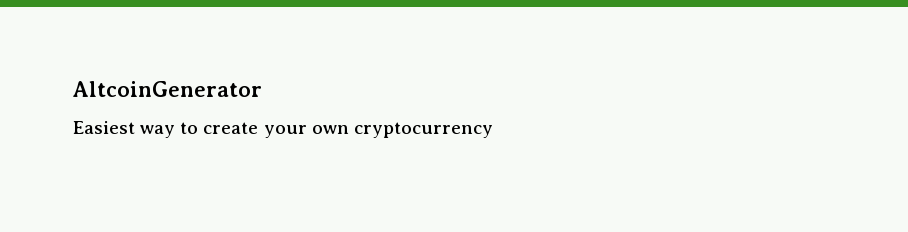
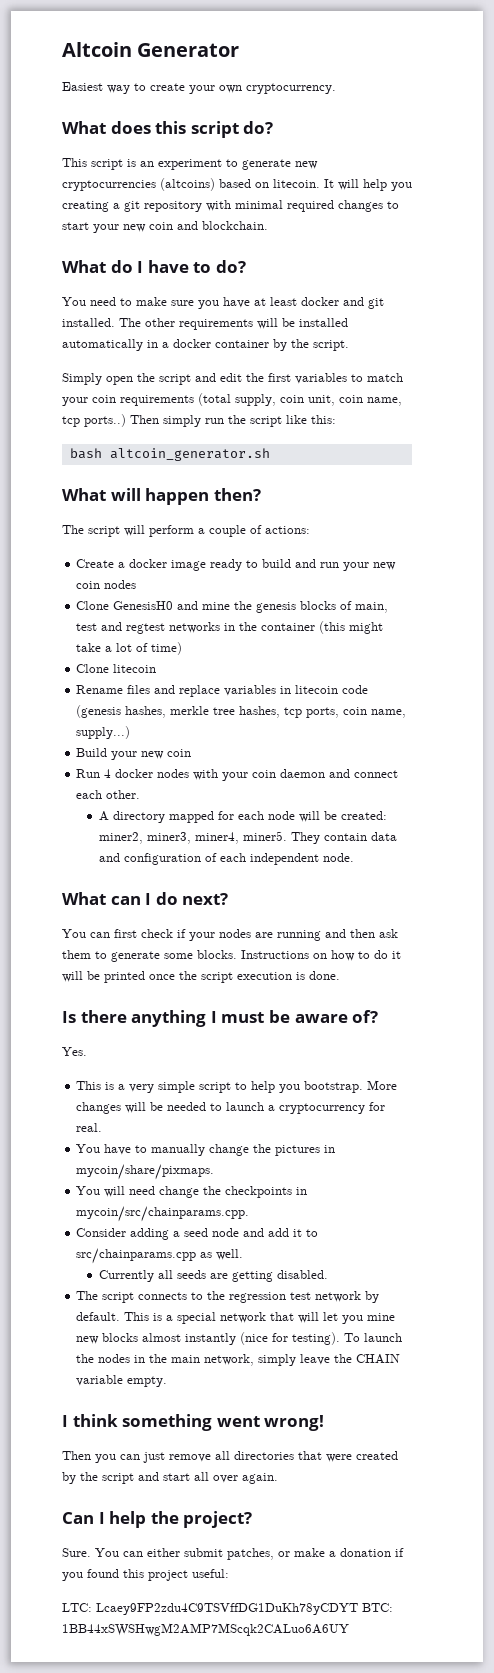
[73,81,262,97] AltcoinGenerator -> [62,42,240,57] Altcoin Generator
[353,122,493,138] cryptocurrency -> [246,83,336,94] [62,121,274,138] [62,158,318,170] [62,178,412,191] [62,200,399,212] [62,221,268,233] [62,260,246,273] [62,297,384,309] [62,318,348,330] [62,339,349,351] [62,373,403,385] [62,393,402,406] [62,414,336,427] [69,448,270,461] [62,488,261,505] [62,525,310,537] [76,559,397,571] [76,580,137,589] [76,601,389,613] [76,621,384,634] [76,642,183,655] [76,664,157,673] [76,685,369,697] [76,705,407,718] [76,726,131,739] [76,748,192,760] [76,769,399,781] [76,790,141,799] [99,811,388,823] [99,831,398,844] [99,853,355,865] [62,892,229,905] [62,929,398,941] [62,950,401,962] [62,971,340,983] [62,1010,379,1027] [62,1047,87,1056] [76,1080,398,1093] [76,1102,386,1114] [76,1123,103,1132] [76,1144,336,1156] [76,1164,215,1180] [76,1186,308,1198] [76,1206,250,1222] [76,1228,319,1240] [76,1248,244,1264] [99,1270,329,1282] [76,1291,380,1303] [76,1312,396,1324] [76,1332,403,1345] [76,1354,401,1366] [76,1375,168,1387] [62,1414,325,1431] [62,1451,398,1463] [62,1472,278,1484] [62,1511,253,1528] [62,1548,404,1560] [62,1569,229,1581] [62,1603,393,1615] [62,1623,349,1636] cryptocurrency. // What does this script do? // This script is an experiment to generate new cryptocurrencies (altcoins) based on litecoin. It will help you creating a git repository with minimal required changes to start your new coin and blockchain. // What do I have to do? // You need to make sure you have at least docker and git installed. The other requirements will be installed automatically in a docker container by the script. // Simply open the script and edit the first variables to match your coin requirements (total supply, coin unit, coin name, tcp ports..) Then simply run the script like this: // bash altcoin_generator.sh // What will happen then? // The script will perform a couple of actions: // Create a docker image ready to build and run your new coin nodes // Clone GenesisH0 and mine the genesis blocks of main, test and regtest networks in the container (this might take a lot of time) // Clone litecoin // Rename files and replace variables in litecoin code (genesis hashes, merkle tree hashes, tcp ports, coin name, supply...) // Build your new coin // Run 4 docker nodes with your coin daemon and connect each other. // A directory mapped for each node will be created: miner2, miner3, miner4, miner5. They contain data and configuration of each independent node. // What can I do next? // You can first check if your nodes are running and then ask them to generate some blocks. Instructions on how to do it will be printed once the script execution is done. // Is there anything I must be aware of? // Yes. // This is a very simple script to help you bootstrap. More changes will be needed to launch a cryptocurrency for real. // You have to manually change the pictures in mycoin/share/pixmaps. // You will need change the checkpoints in mycoin/src/chainparams.cpp. // Consider adding a seed node and add it to src/chainparams.cpp as well. // Currently all seeds are getting disabled. // The script connects to the regression test network by default. This is a special network that will let you mine new blocks almost instantly (nice for testing). To launch the nodes in the main network, simply leave the CHAIN variable empty. // I think something went wrong! // Then you can just remove all directories that were created by the script and start all over again. // Can I help the project? // Sure. You can either submit patches, or make a donation if you found this project useful: // LTC: Lcaey9FP2zdu4C9TSVffDG1DuKh78yCDYT BTC: 1BB44xSWSHwgM2AMP7MScqk2CALuo6A6UY

